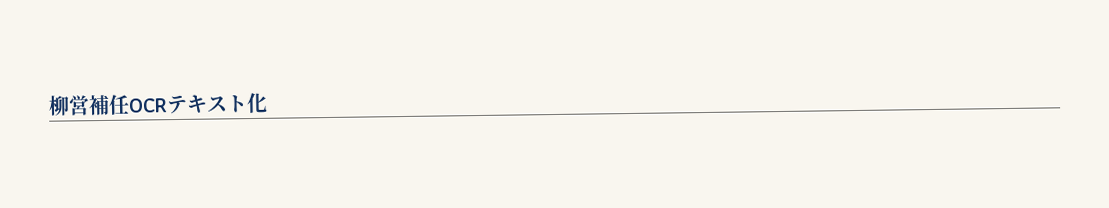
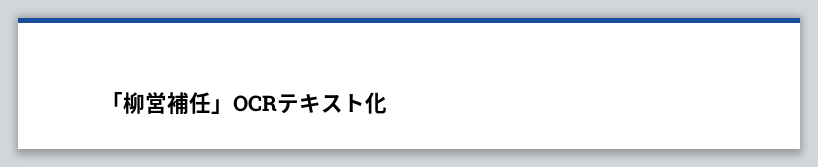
(48, 105) none -> [101,92,123,111] 「
(130, 104) none -> [211,99,233,114] 」

